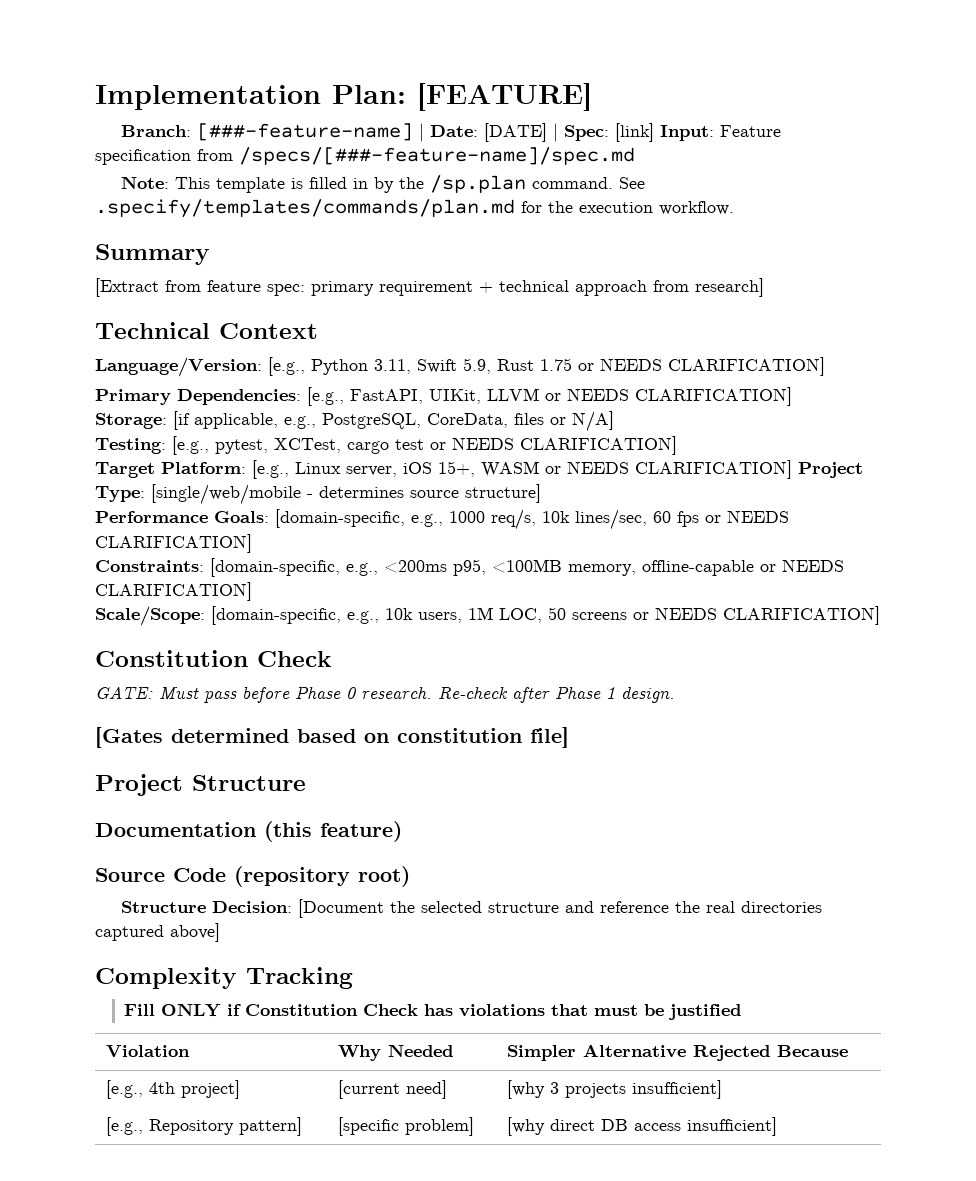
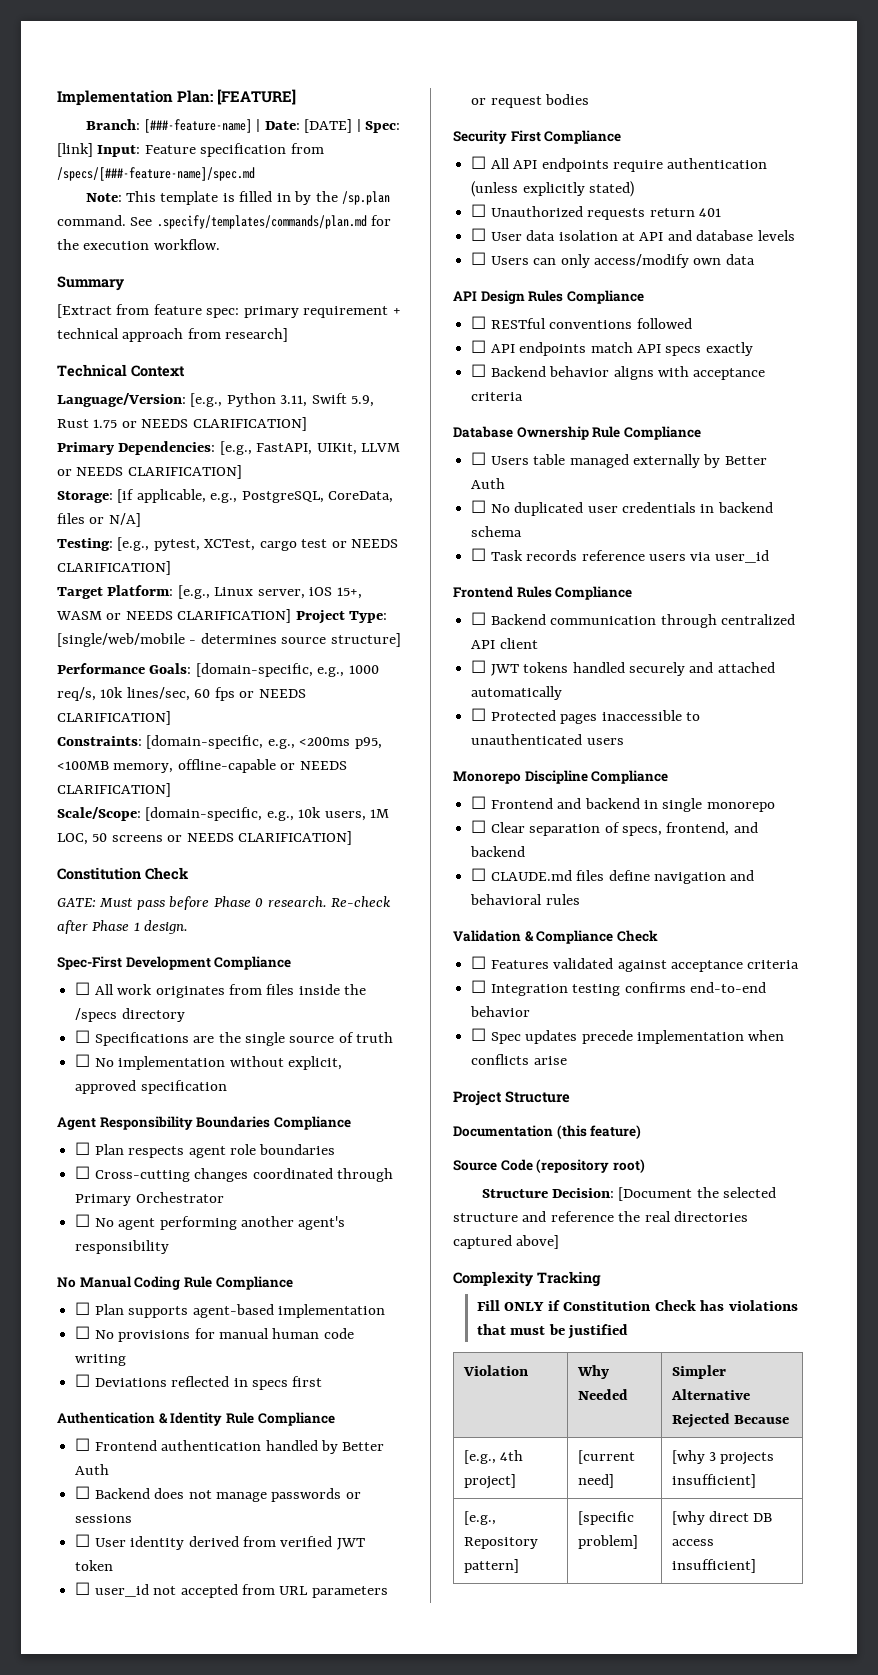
[95,727,569,748] [Gates determined based on constitution file] -> [57,956,292,970] [75,982,367,998] [75,1008,185,1022] [75,1030,394,1046] [75,1054,342,1070] [75,1080,227,1094] [57,1116,351,1130] [75,1142,336,1158] [75,1166,393,1182] [75,1192,224,1206] [75,1214,346,1230] [75,1240,170,1254] [57,1276,293,1290] [75,1302,385,1318] [75,1326,354,1342] [75,1354,127,1366] [75,1374,323,1390] [57,1412,335,1426] [75,1438,385,1454] [75,1464,110,1475] [75,1486,361,1502] [75,1514,133,1523] [75,1534,365,1550] [75,1560,114,1571] [75,1582,388,1598] [471,94,590,108] [453,130,622,144] [471,156,768,172] [471,181,635,197] [471,204,721,220] [471,228,795,241] [471,252,755,268] [453,290,644,304] [471,316,692,329] [471,340,753,356] [471,364,766,380] [471,392,524,401] [453,426,701,440] [471,452,767,468] [471,478,506,489] [471,500,773,516] [471,526,523,537] [471,548,769,563] [453,586,633,600] [471,612,795,628] [471,638,538,649] [471,660,775,676] [471,686,563,700] [471,708,700,724] [471,734,624,745] [453,770,669,784] [471,796,775,812] [471,820,758,836] [470,846,526,857] [471,868,755,884] [470,894,580,905] [453,930,658,944] [471,956,800,972] [471,980,766,996] [470,1006,531,1017] [471,1028,785,1044] [471,1054,567,1065] Spec-First Development Compliance // ☐ All work originates from files inside the /specs directory // ☐ Specifications are the single source of truth // ☐ No implementation without explicit, approved specification // Agent Responsibility Boundaries Compliance // ☐ Plan respects agent role boundaries // ☐ Cross-cutting changes coordinated through Primary Orchestrator // ☐ No agent performing another agent's responsibility // No Manual Coding Rule Compliance // ☐ Plan supports agent-based implementation // ☐ No provisions for manual human code writing // ☐ Deviations reflected in specs first // Authentication & Identity Rule Compliance // ☐ Frontend authentication handled by Better Auth // ☐ Backend does not manage passwords or sessions // ☐ User identity derived from verified JWT token // ☐ user_id not accepted from URL parameters or request bodies // Security First Compliance // ☐ All API endpoints require authentication (unless explicitly stated) // ☐ Unauthorized requests return 401 // ☐ User data isolation at API and database levels // ☐ Users can only access/modify own data // API Design Rules Compliance // ☐ RESTful conventions followed // ☐ API endpoints match API specs exactly // ☐ Backend behavior aligns with acceptance criteria // Database Ownership Rule Compliance // ☐ Users table managed externally by Better Auth // ☐ No duplicated user credentials in backend schema // ☐ Task records reference users via user_id // Frontend Rules Compliance // ☐ Backend communication through centralized API client // ☐ JWT tokens handled securely and attached automatically // ☐ Protected pages inaccessible to unauthenticated users // Monorepo Discipline Compliance // ☐ Frontend and backend in single monorepo // ☐ Clear separation of specs, frontend, and backend // ☐ CLAUDE.md files define navigation and behavioral rules // Validation & Compliance Check // ☐ Features validated against acceptance criteria // ☐ Integration testing confirms end-to-end behavior // ☐ Spec updates precede implementation when conflicts arise

